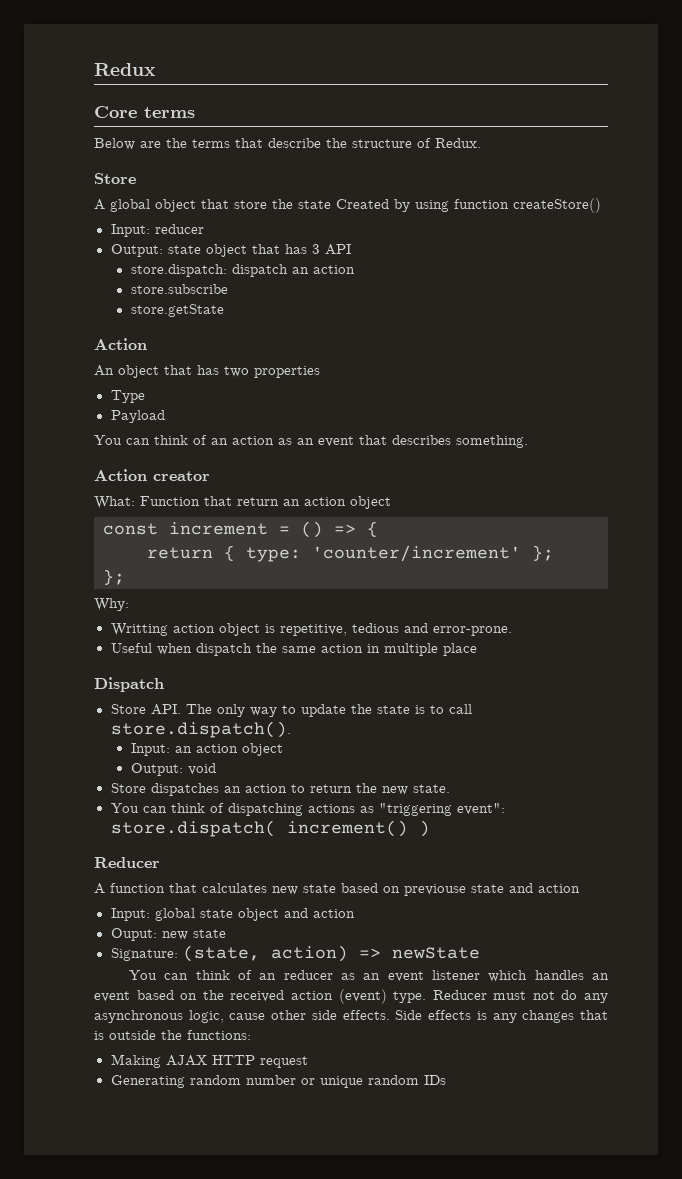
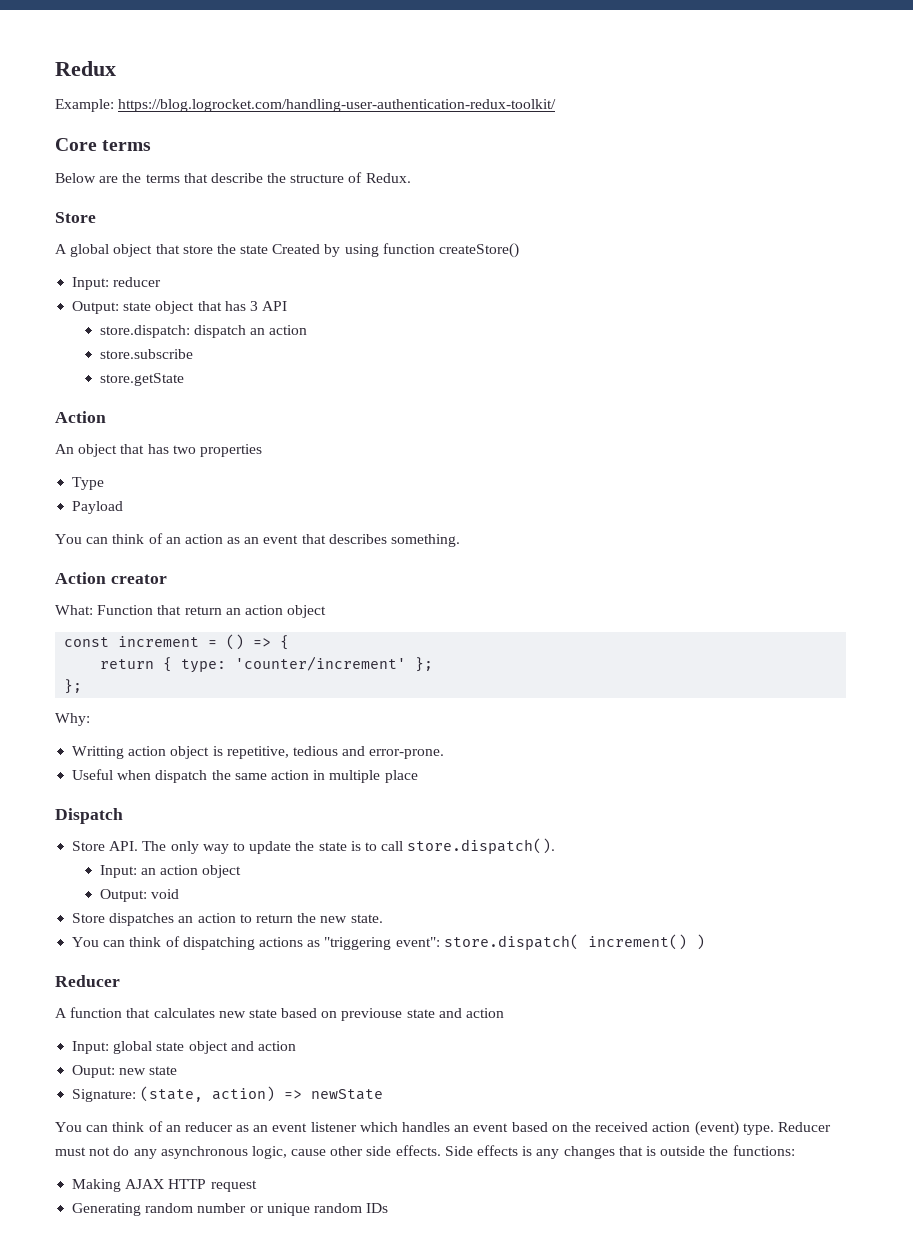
(156, 69) none -> [55,99,557,112] // Example: https://blog.logrocket.com/handling-user-authentication-redux-toolkit/

